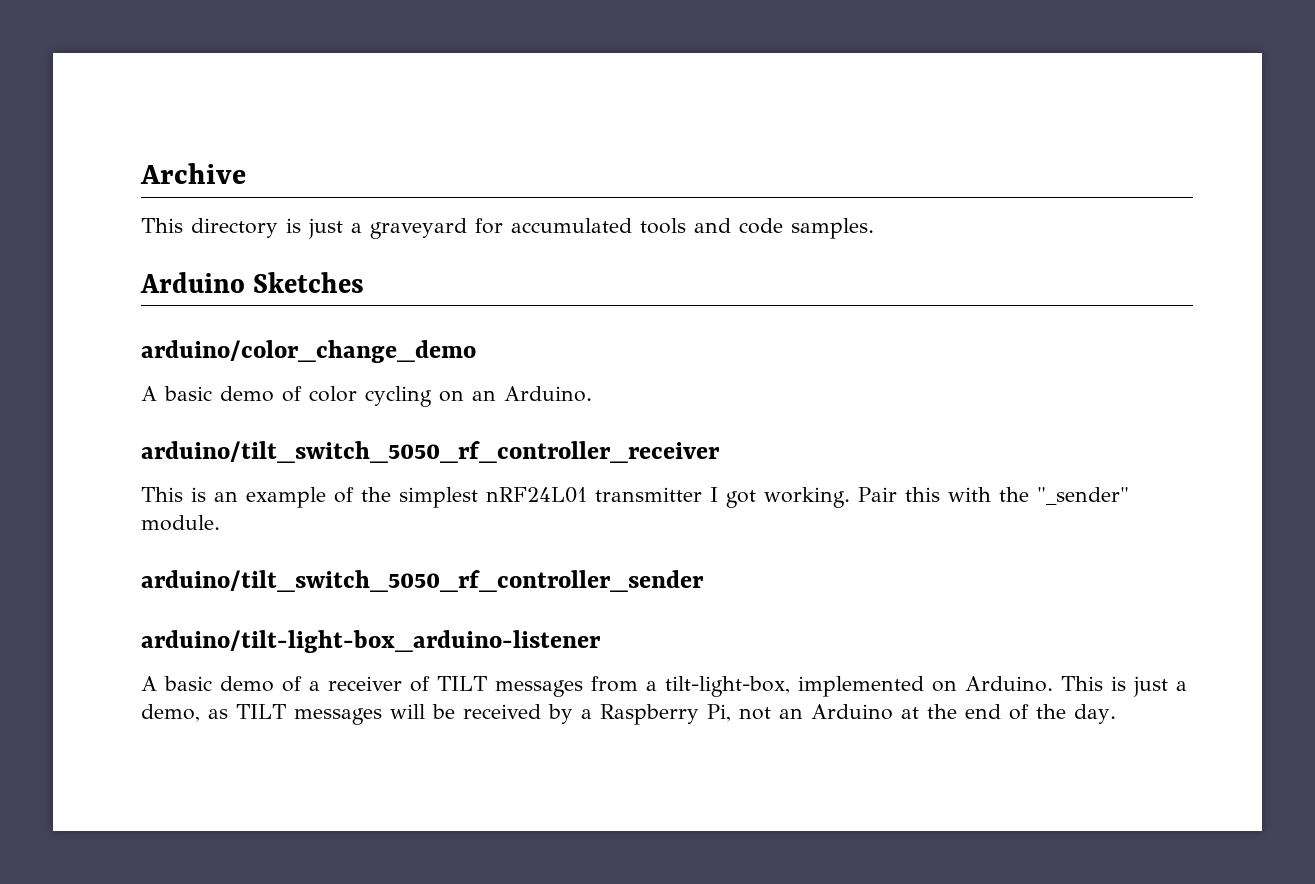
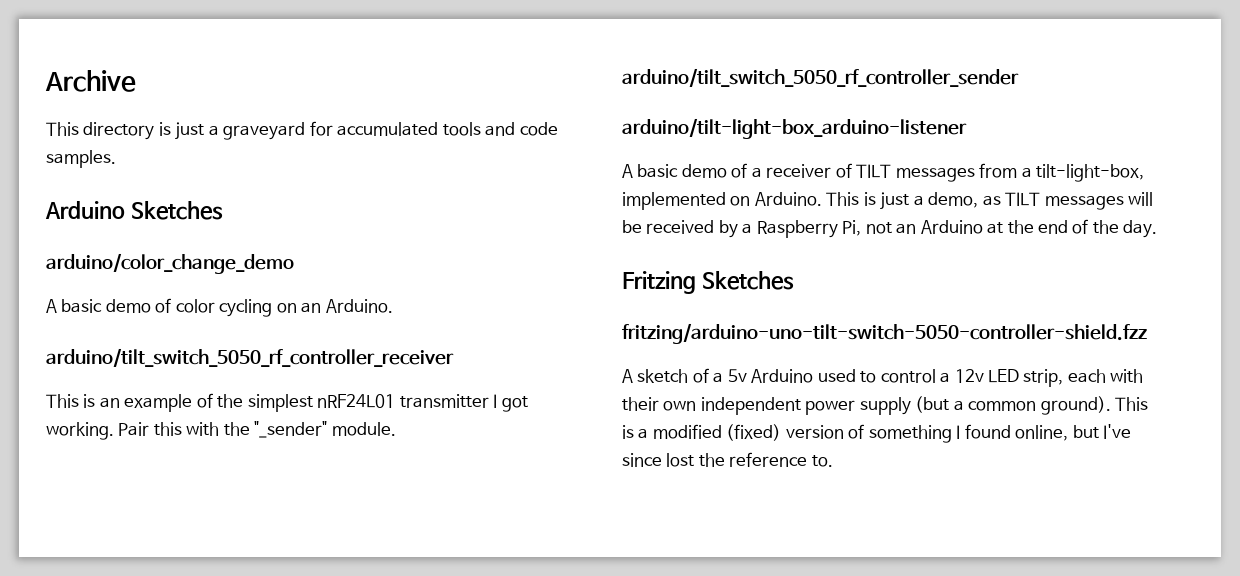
(1116, 714) none -> [622,271,794,294] [622,323,1147,344] [622,368,1144,387] [622,396,1149,415] [622,424,1132,443] [622,452,833,467] // Fritzing Sketches // fritzing/arduino-uno-tilt-switch-5050-controller-shield.fzz // A sketch of a 5v Arduino used to control a 12v LED strip, each with their own independent power supply (but a common ground). This is a modified (fixed) version of something I found online, but I've since lost the reference to.

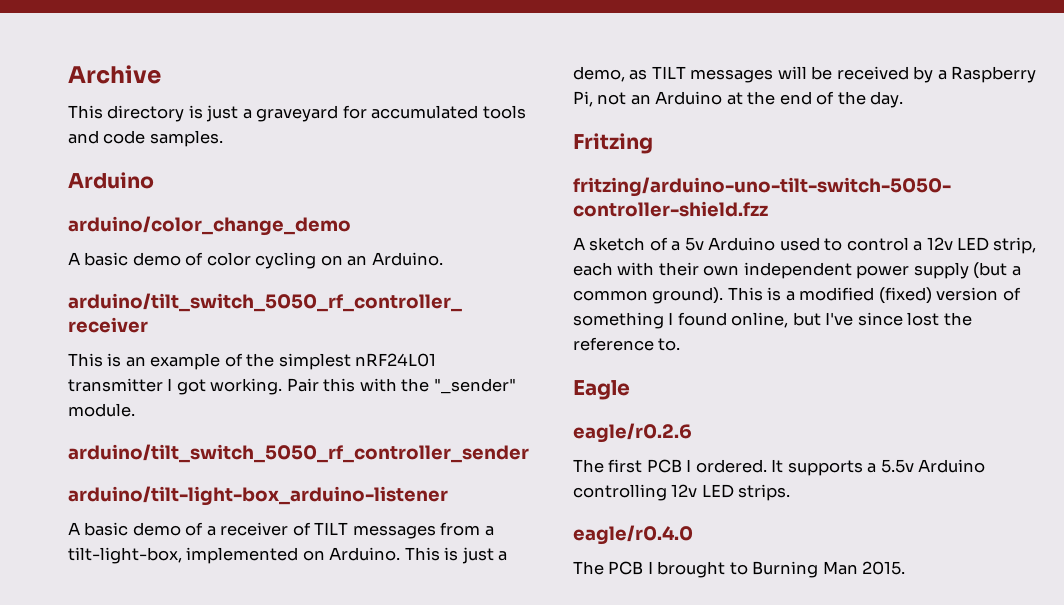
[130,201,223,220] Sketches -> (154, 180) none
[701,271,794,290] Sketches -> (653, 143) none
(833, 461) none -> [573,380,630,400] [573,423,692,443] [573,459,986,476] [573,484,791,501] [573,525,693,545] [573,561,906,578] // Eagle // eagle/r0.2.6 // The first PCB I ordered. It supports a 5.5v Arduino controlling 12v LED strips. // eagle/r0.4.0 // The PCB I brought to Burning Man 2015.

